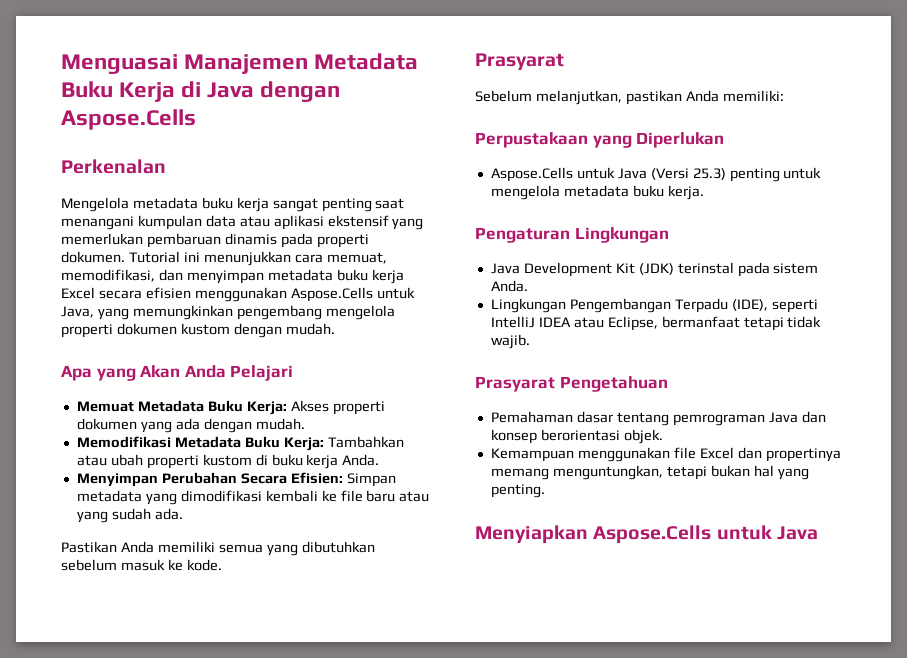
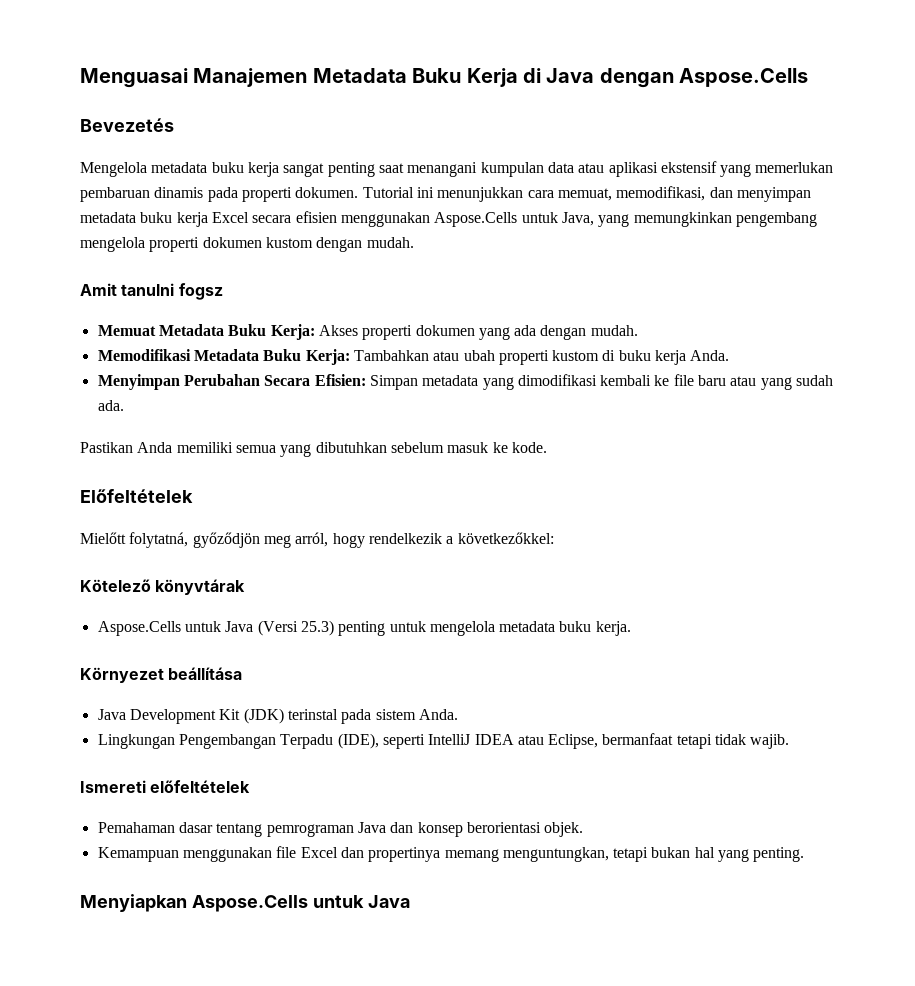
[61,159,166,174] Perkenalan -> [80,118,174,132] Bevezetés
[61,365,294,381] Apa yang Akan Anda Pelajari -> [80,283,223,300] Amit tanulni fogsz
[475,53,564,71] [475,90,784,105] [475,132,725,148] Prasyarat // Sebelum melanjutkan, pastikan Anda memiliki: // Perpustakaan yang Diperlukan -> [80,489,193,503] [80,532,554,548] [80,579,246,595] Előfeltételek // Mielőtt folytatná, győződjön meg arról, hogy rendelkezik a következőkkel: // Kötelező könyvtárak
[475,227,669,243] Pengaturan Lingkungan -> [80,667,243,683] Környezet beállítása
[475,376,668,392] Prasyarat Pengetahuan -> [80,780,251,793] Ismereti előfeltételek

